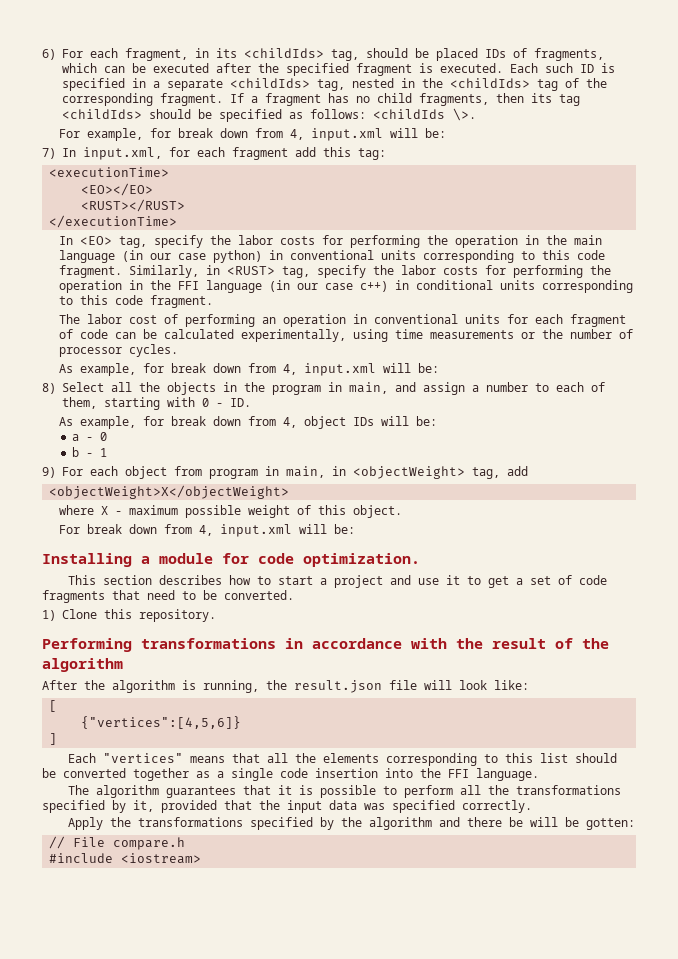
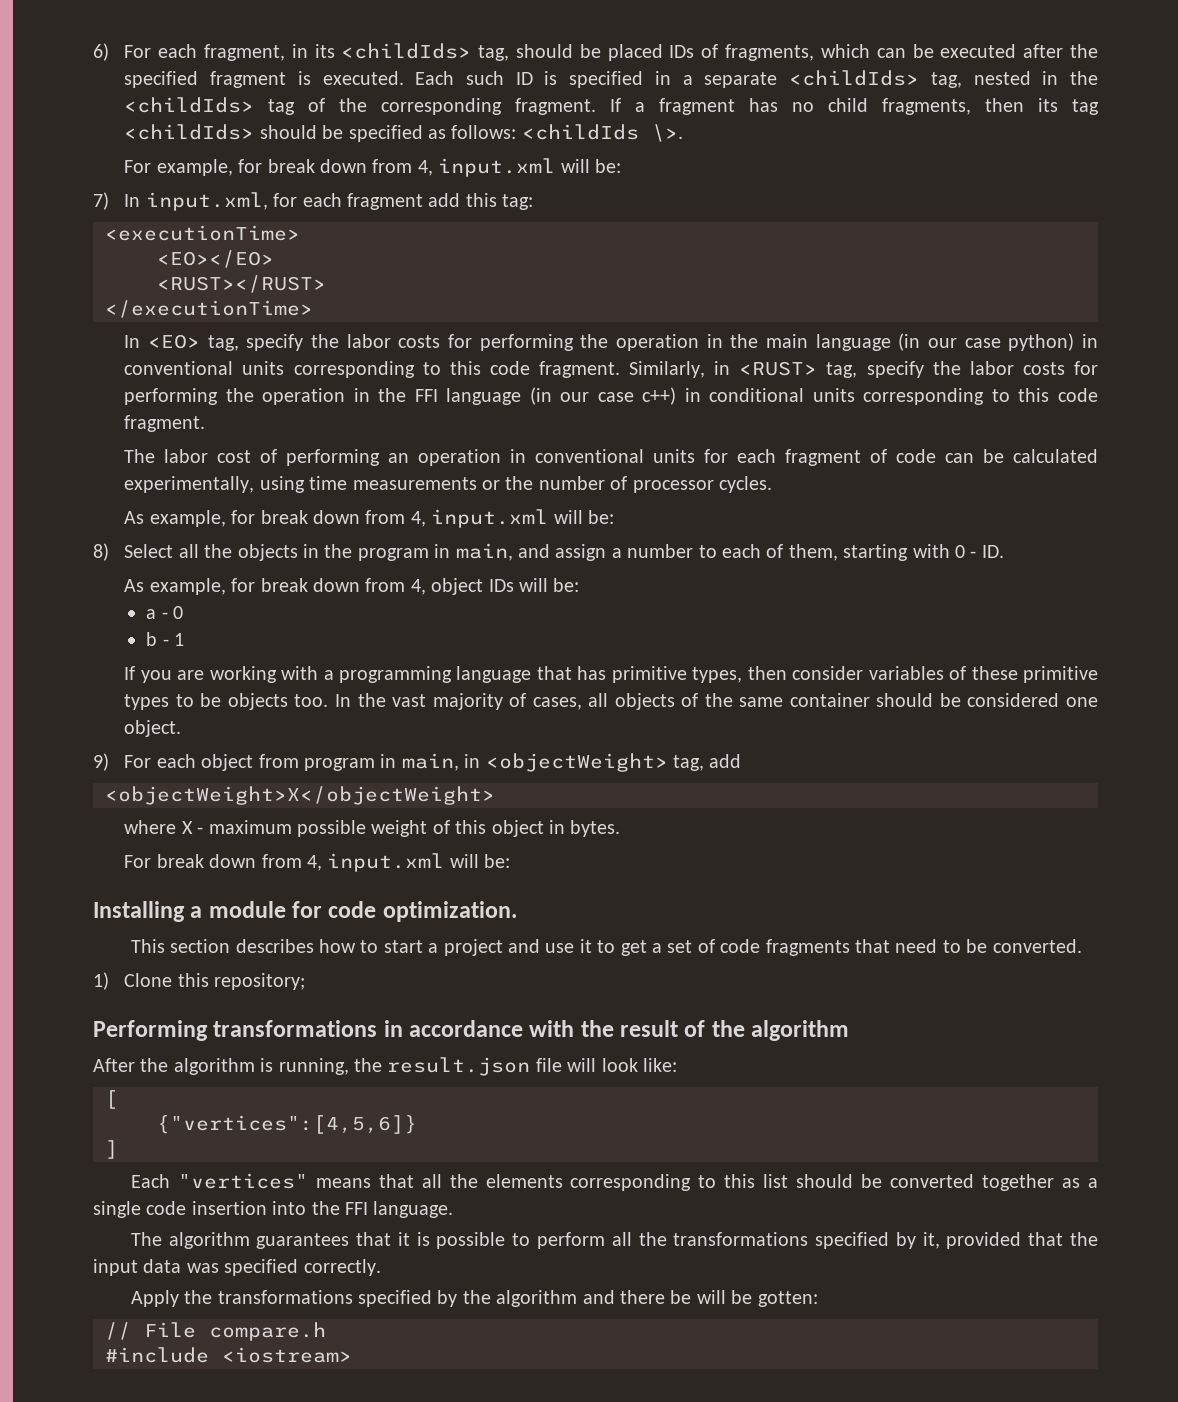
(107, 452) none -> [124,666,1098,683] [124,693,1099,710] [124,720,182,737] // If you are working with a programming language that has primitive types, then consider variables of these primitive types to be objects too. In the vast majority of cases, all objects of the same container should be considered one object.
[352,505,402,518] object. -> [491,820,621,837] object in bytes.
[139,609,216,622] repository. -> [214,973,306,990] repository;

